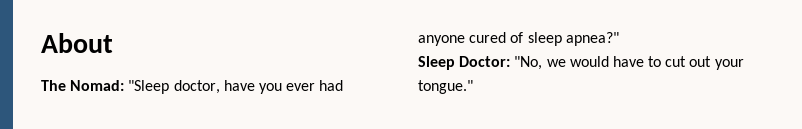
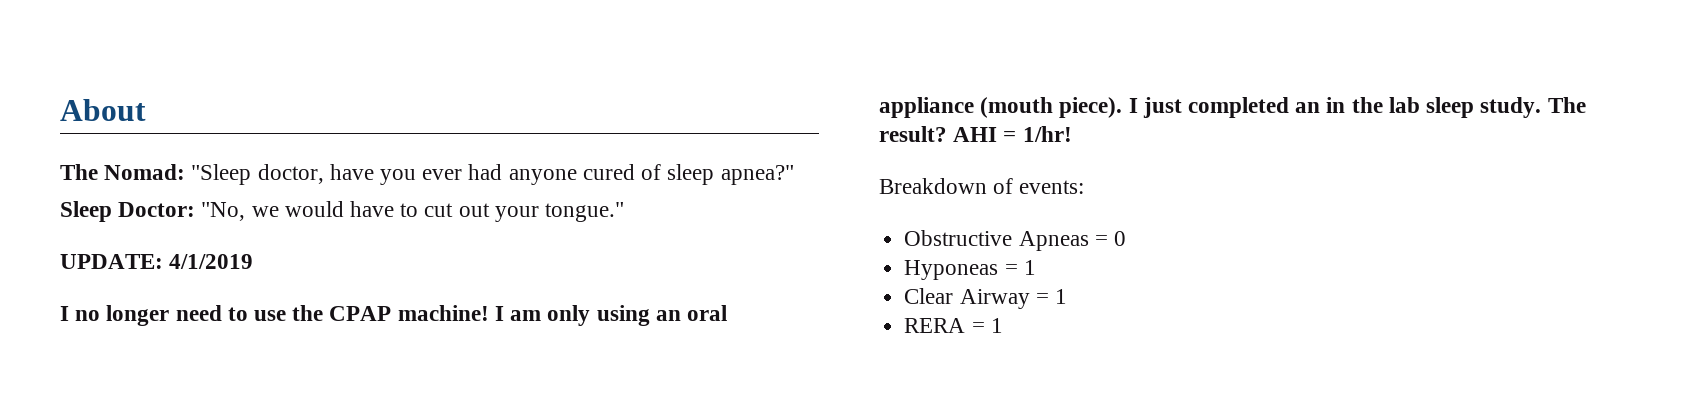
(473, 87) none -> [60,254,254,269] [60,305,727,326] [879,97,1586,118] [879,126,1072,142] [879,178,1085,194] [904,230,1126,251] [904,260,1036,280] [904,288,1067,309] [904,318,1003,333] // UPDATE: 4/1/2019 // I no longer need to use the CPAP machine! I am only using an oral appliance (mouth piece). I just completed an in the lab sleep study. The result? AHI = 1/hr! // Breakdown of events: // Obstructive Apneas = 0 // Hyponeas = 1 // Clear Airway = 1 // RERA = 1

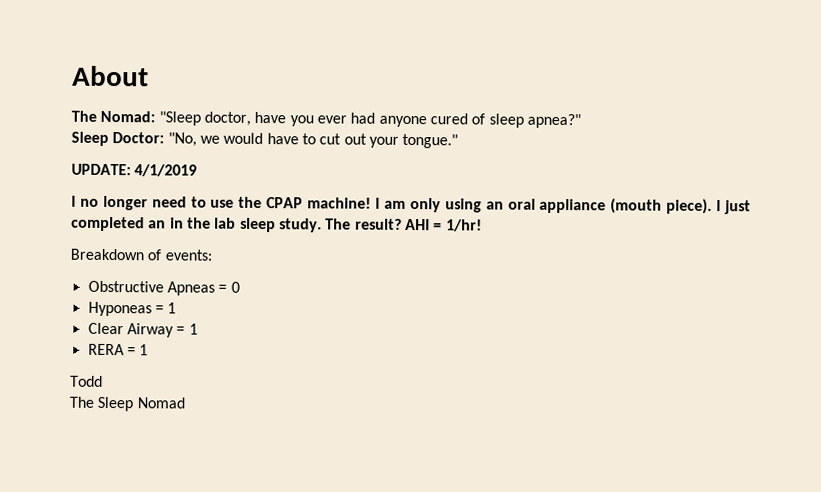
(1003, 325) none -> [70,375,103,387] [69,396,185,412] // Todd // The Sleep Nomad

